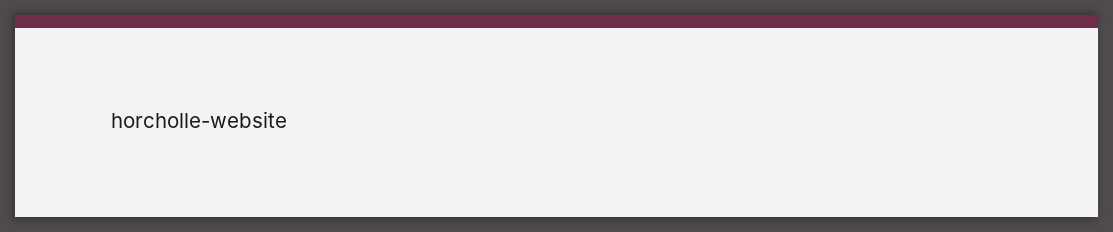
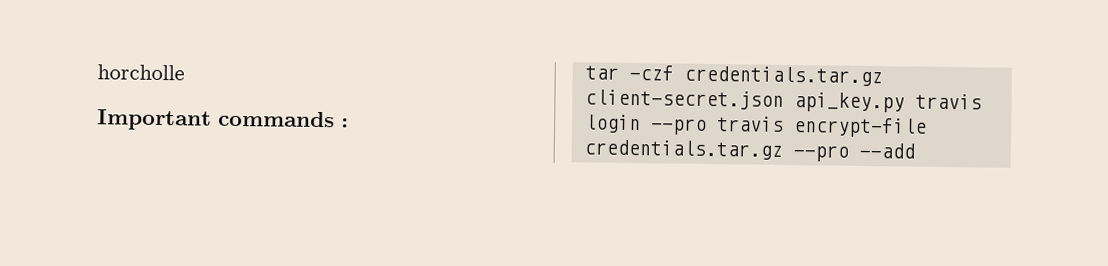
[111,111,287,128] horcholle-website -> [97,64,185,81] [97,109,349,131] [584,64,883,87] [584,89,982,113] [584,114,927,138] [583,139,915,162] horcholle // Important commands : // tar -czf credentials.tar.gz client-secret.json api_key.py travis login --pro travis encrypt-file credentials.tar.gz --pro --add

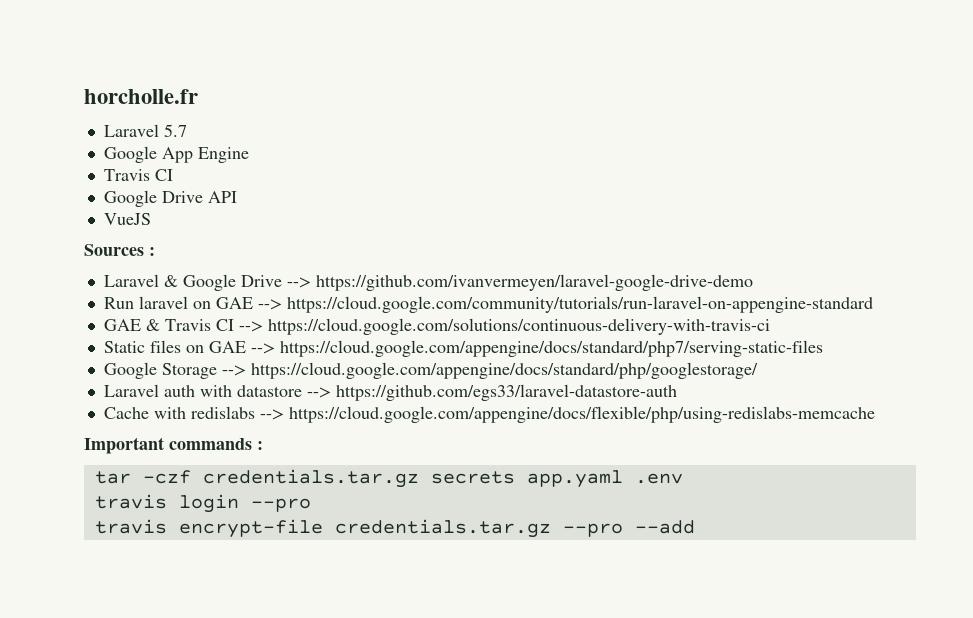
[97,64,185,81] horcholle -> [84,89,198,104] [103,124,187,137] [103,146,249,163] [103,169,173,181] [103,190,237,207] [103,213,151,225] [84,244,155,256] [103,274,753,291] [103,296,873,313] [103,318,770,335] [103,340,823,357] [103,362,758,379] [103,384,677,401] [103,406,875,423] horcholle.fr // Laravel 5.7 // Google App Engine // Travis CI // Google Drive API // VueJS // Sources : // Laravel & Google Drive --> https://github.com/ivanvermeyen/laravel-google-drive-demo // Run laravel on GAE --> https://cloud.google.com/community/tutorials/run-laravel-on-appengine-standard // GAE & Travis CI --> https://cloud.google.com/solutions/continuous-delivery-with-travis-ci // Static files on GAE --> https://cloud.google.com/appengine/docs/standard/php7/serving-static-files // Google Storage --> https://cloud.google.com/appengine/docs/standard/php/googlestorage/ // Laravel auth with datastore --> https://github.com/egs33/laravel-datastore-auth // Cache with redislabs --> https://cloud.google.com/appengine/docs/flexible/php/using-redislabs-memcache
[584,89,905,113] client-secret.json api_key.py -> [430,470,683,488] secrets app.yaml .env //
(707, 126) none -> (311, 505) //

